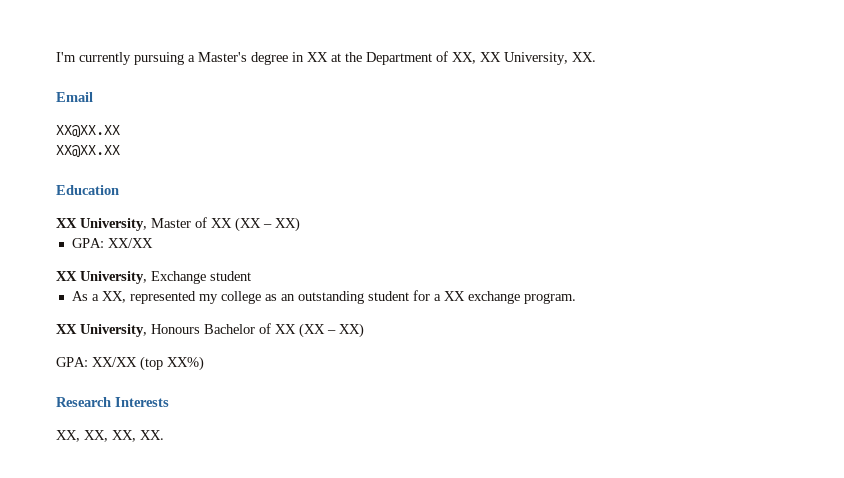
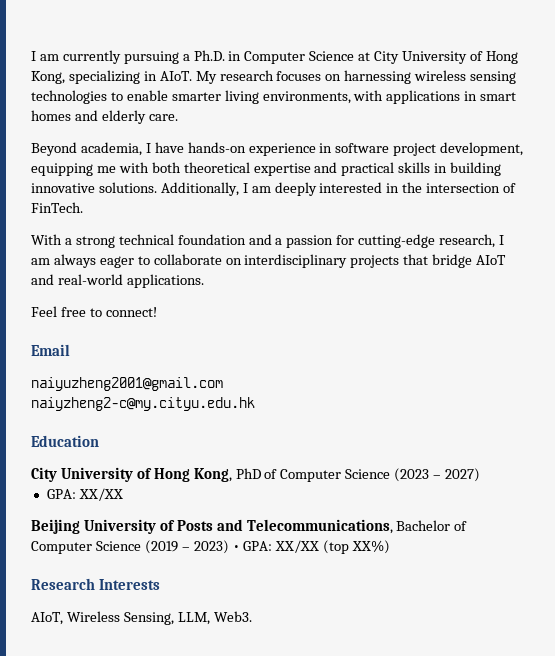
[56,52,76,62] I'm -> [31,51,59,61] I am
[198,51,596,65] Master's degree in XX at the Department of XX, XX University, XX. -> [193,50,518,64] [31,70,517,84] [31,90,517,104] [31,110,178,124] [31,142,524,156] [31,162,502,176] [31,182,517,196] [31,202,83,213] [31,234,505,248] [31,254,507,268] [31,274,204,288] [31,306,157,317] Ph.D. in Computer Science at City University of Hong Kong, specializing in AIoT. My research focuses on harnessing wireless sensing technologies to enable smarter living environments, with applications in smart homes and elderly care. // Beyond academia, I have hands-on experience in software project development, equipping me with both theoretical expertise and practical skills in building innovative solutions. Additionally, I am deeply interested in the intersection of FinTech. // With a strong technical foundation and a passion for cutting-edge research, I am always eager to collaborate on interdisciplinary projects that bridge AIoT and real-world applications. // Feel free to connect!
[56,125,120,138] [56,145,120,158] XX@XX.XX // XX@XX.XX -> [31,377,223,391] [31,397,255,411] naiyuzheng2001@gmail.com // naiyzheng2-c@my.cityu.edu.hk
[56,217,300,232] [71,238,153,248] [56,271,251,284] [71,290,576,304] [56,323,364,338] XX University, Master of XX (XX – XX) // GPA: XX/XX // XX University, Exchange student // As a XX, represented my college as an outstanding student for a XX exchange program. // XX University, Honours Bachelor of XX (XX – XX) // -> [31,467,481,482] [46,488,123,501] [31,519,468,534] [31,540,240,554] City University of Hong Kong, PhD of Computer Science (2023 – 2027) // GPA: XX/XX // Beijing University of Posts and Telecommunications, Bachelor of Computer Science (2019 – 2023) •
[56,430,164,442] XX, XX, XX, XX. -> [31,611,252,625] AIoT, Wireless Sensing, LLM, Web3.

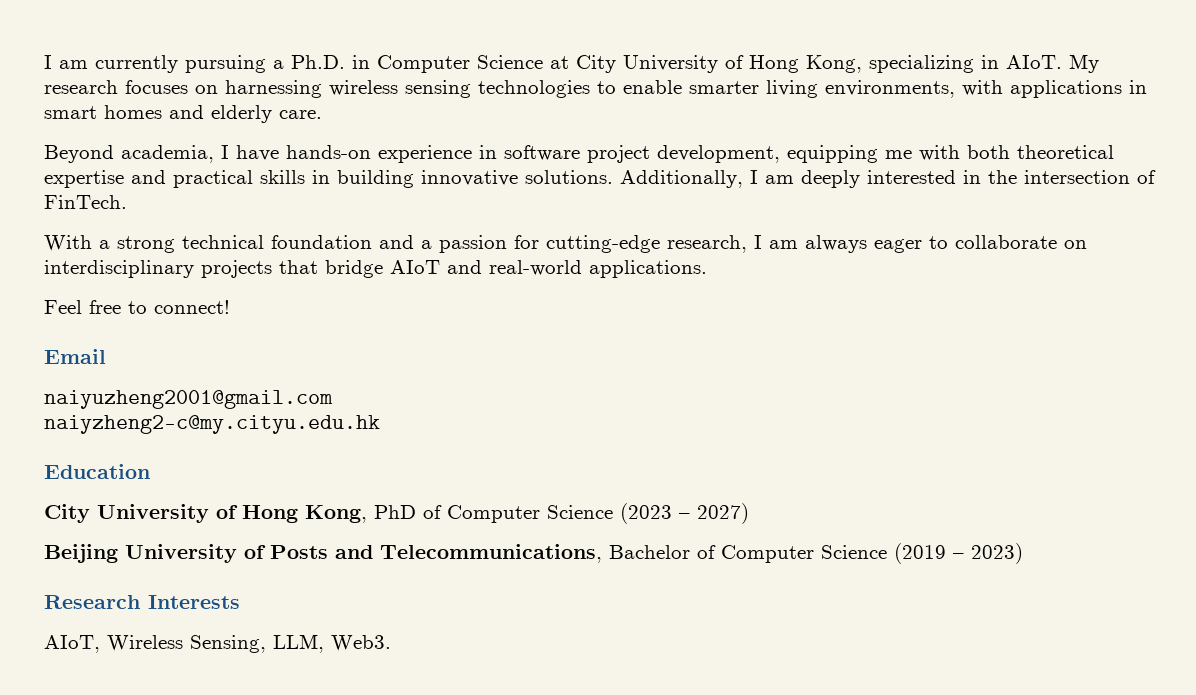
[46,488,123,501] // GPA: XX/XX -> (749, 513) none
[232,540,391,554] • GPA: XX/XX (top XX%) -> (1023, 553) none

